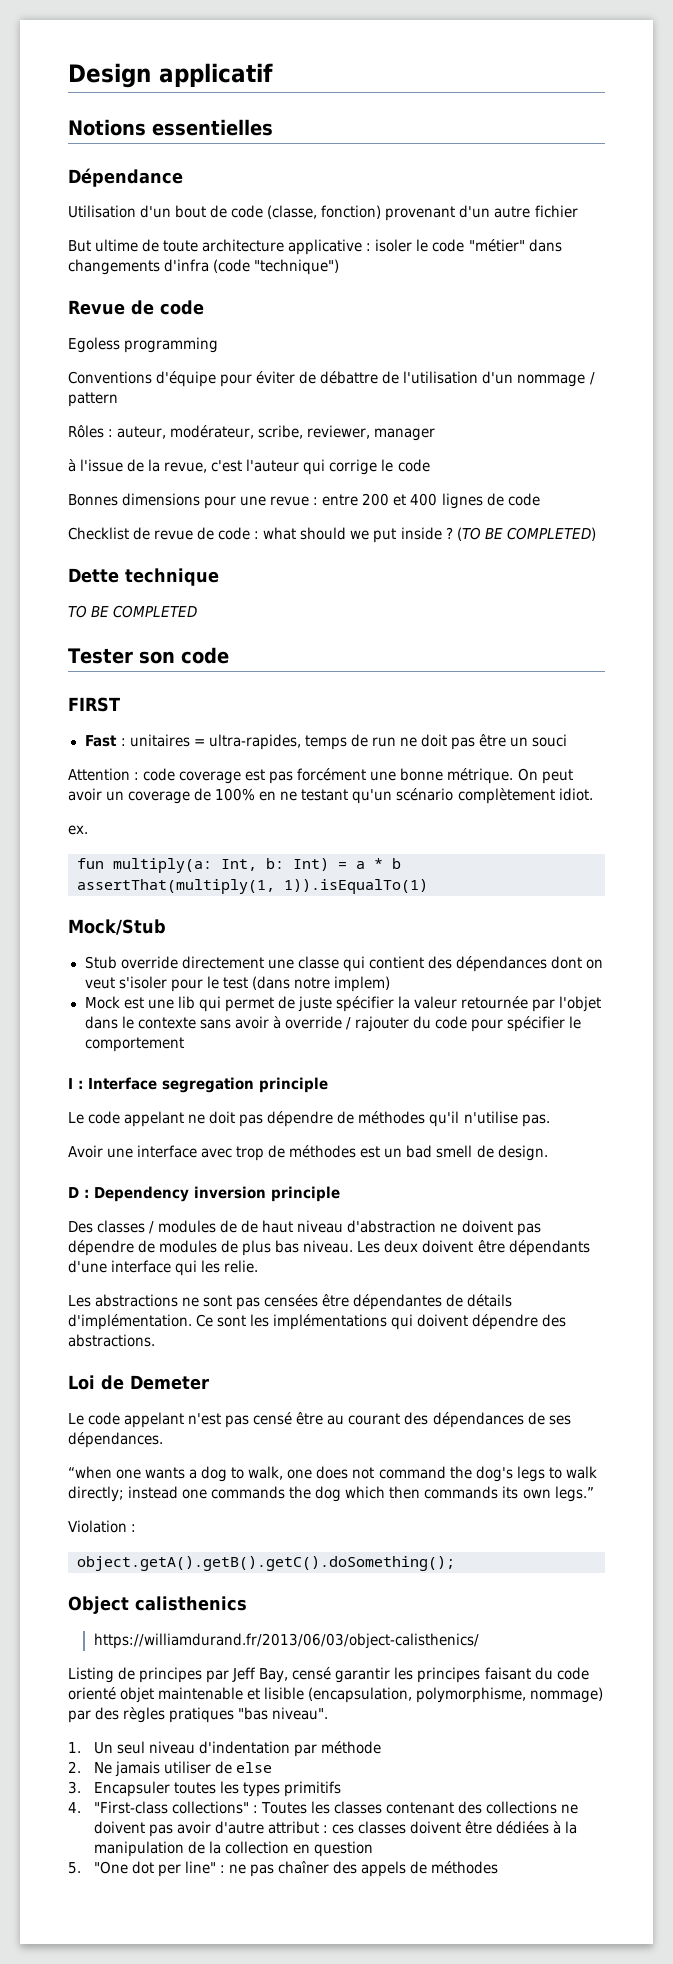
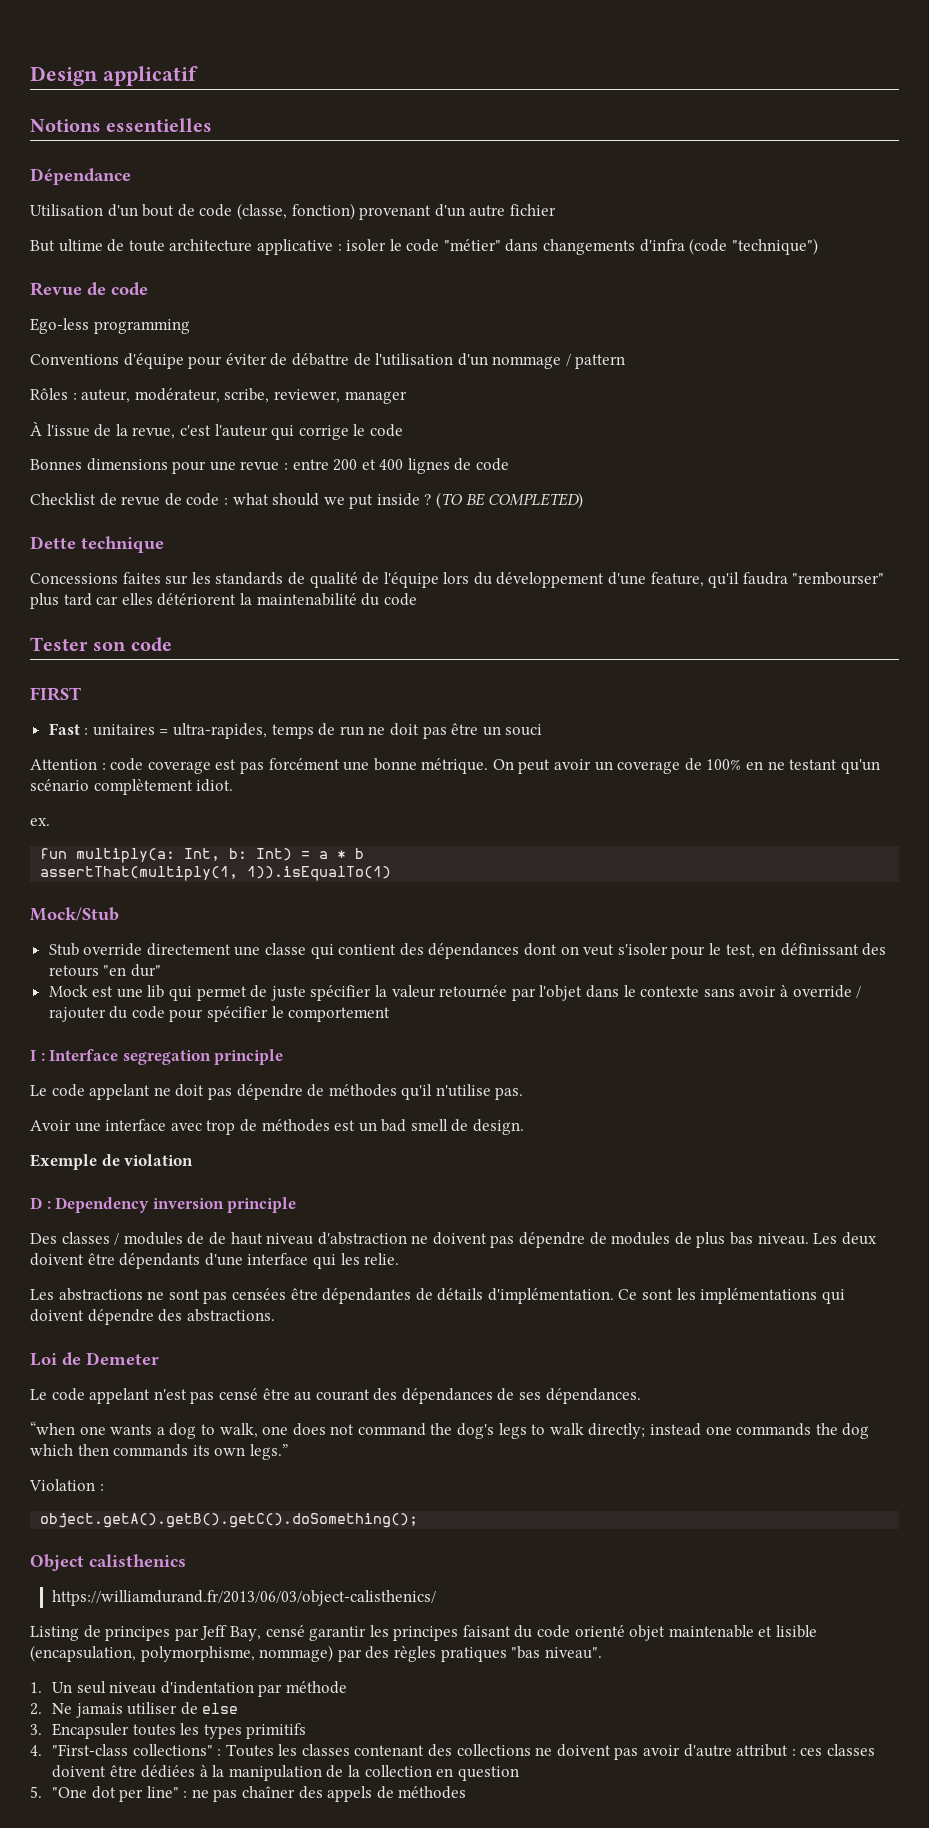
[68,337,120,353] Egoless -> [30,318,89,334] Ego-less
[68,459,76,472] à -> [30,421,42,436] À
[68,605,198,618] TO BE COMPLETED -> [30,572,885,588] [30,593,417,609] Concessions faites sur les standards de qualité de l'équipe lors du développement d'une feature, qu'il faudra "rembourser" plus tard car elles détériorent la maintenabilité du code
[222,976,390,992] test (dans notre implem) -> [725,943,887,958] [48,964,161,977] test, en définissant des retours "en dur"
(548, 1153) none -> [30,1154,194,1170] // Exemple de violation

